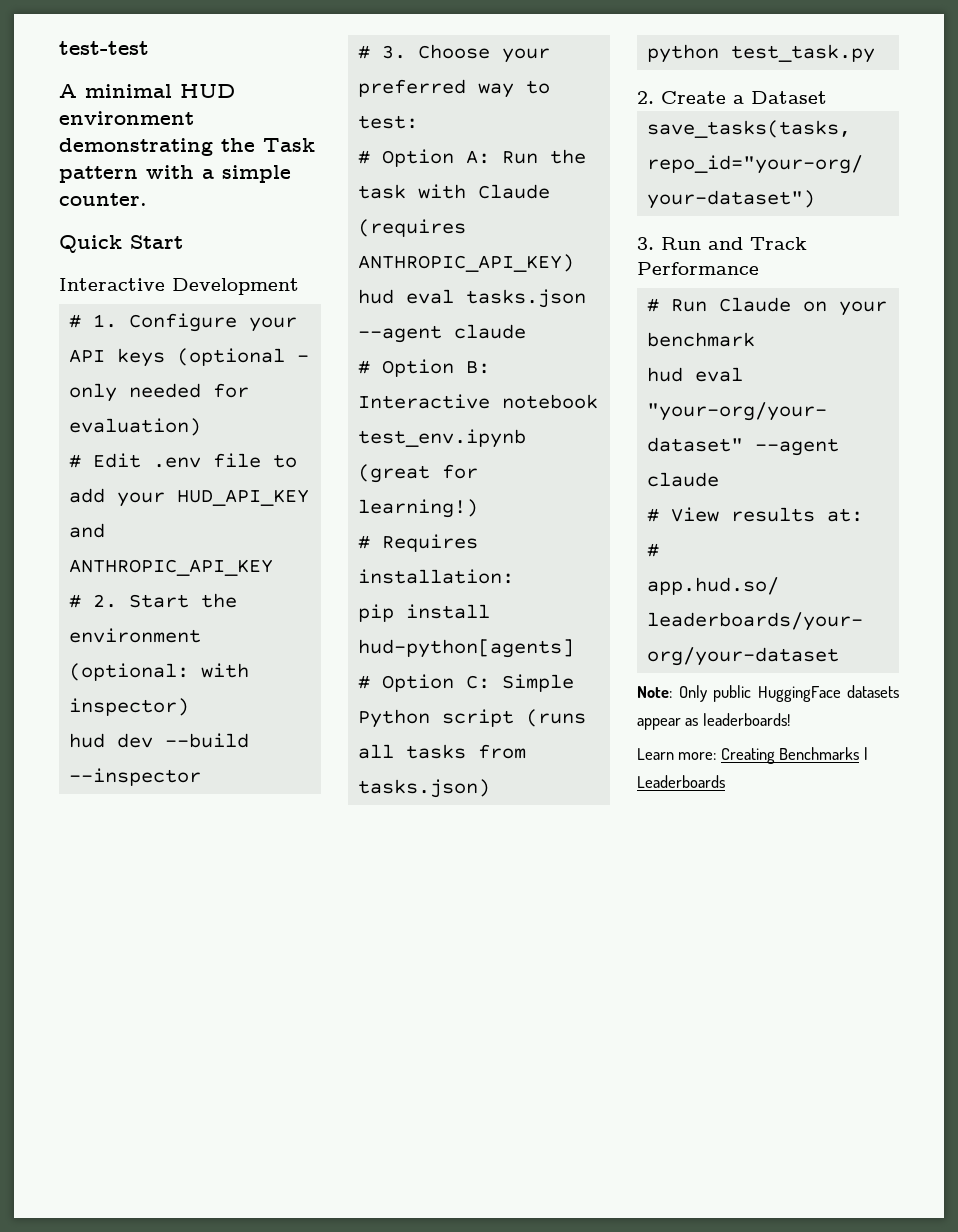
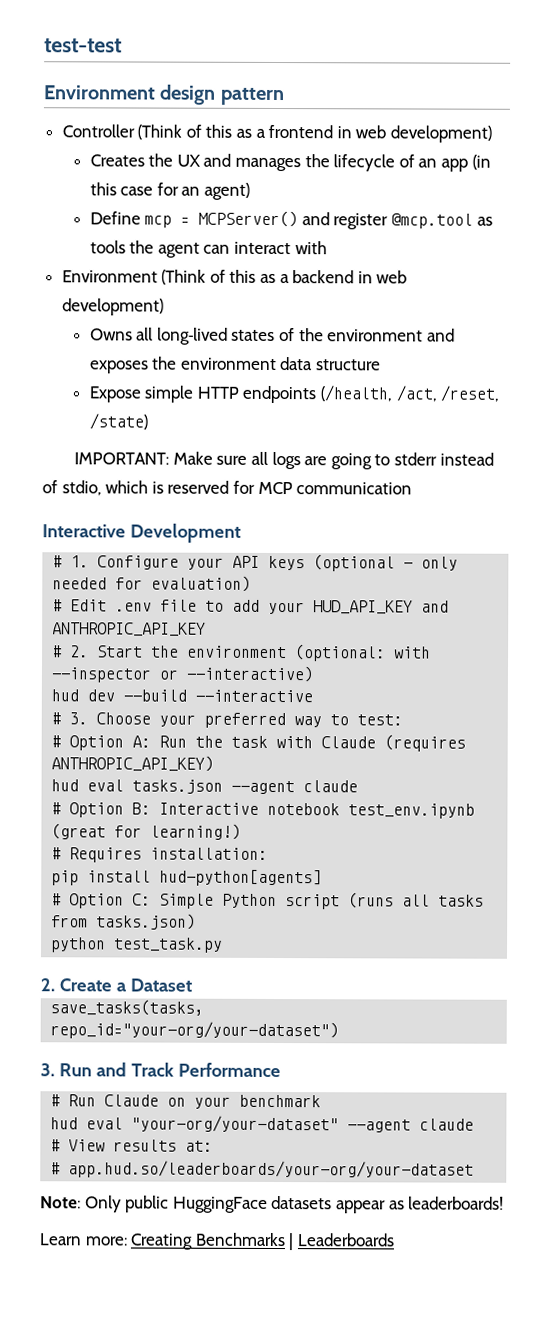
[59,84,235,98] [59,111,194,125] [59,138,315,156] [59,165,291,183] [59,193,147,206] [59,235,183,253] A minimal HUD environment demonstrating the Task pattern with a simple counter. // Quick Start -> [43,84,285,106] [61,124,493,143] [89,153,491,172] [89,182,251,200] [89,210,493,230] [89,240,327,258] [61,269,408,285] [61,298,164,316] [89,327,455,345] [89,356,382,374] [88,385,500,404] [88,413,148,430] [74,451,494,470] [42,480,413,496] Environment design pattern // Controller (Think of this as a frontend in web development) // Creates the UX and manages the lifecycle of an app (in this case for an agent) // Define mcp = MCPServer() and register @mcp.tool as tools the agent can interact with // Environment (Think of this as a backend in web development) // Owns all long‑lived states of the environment and exposes the environment data structure // Expose simple HTTP endpoints (/health, /act, /reset, /state) // IMPORTANT: Make sure all logs are going to stderr instead of stdio, which is reserved for MCP communication
[68,698,189,716] inspector) -> [51,665,315,683] --inspector or --interactive)
[68,768,201,786] --inspector -> [195,689,314,703] --interactive

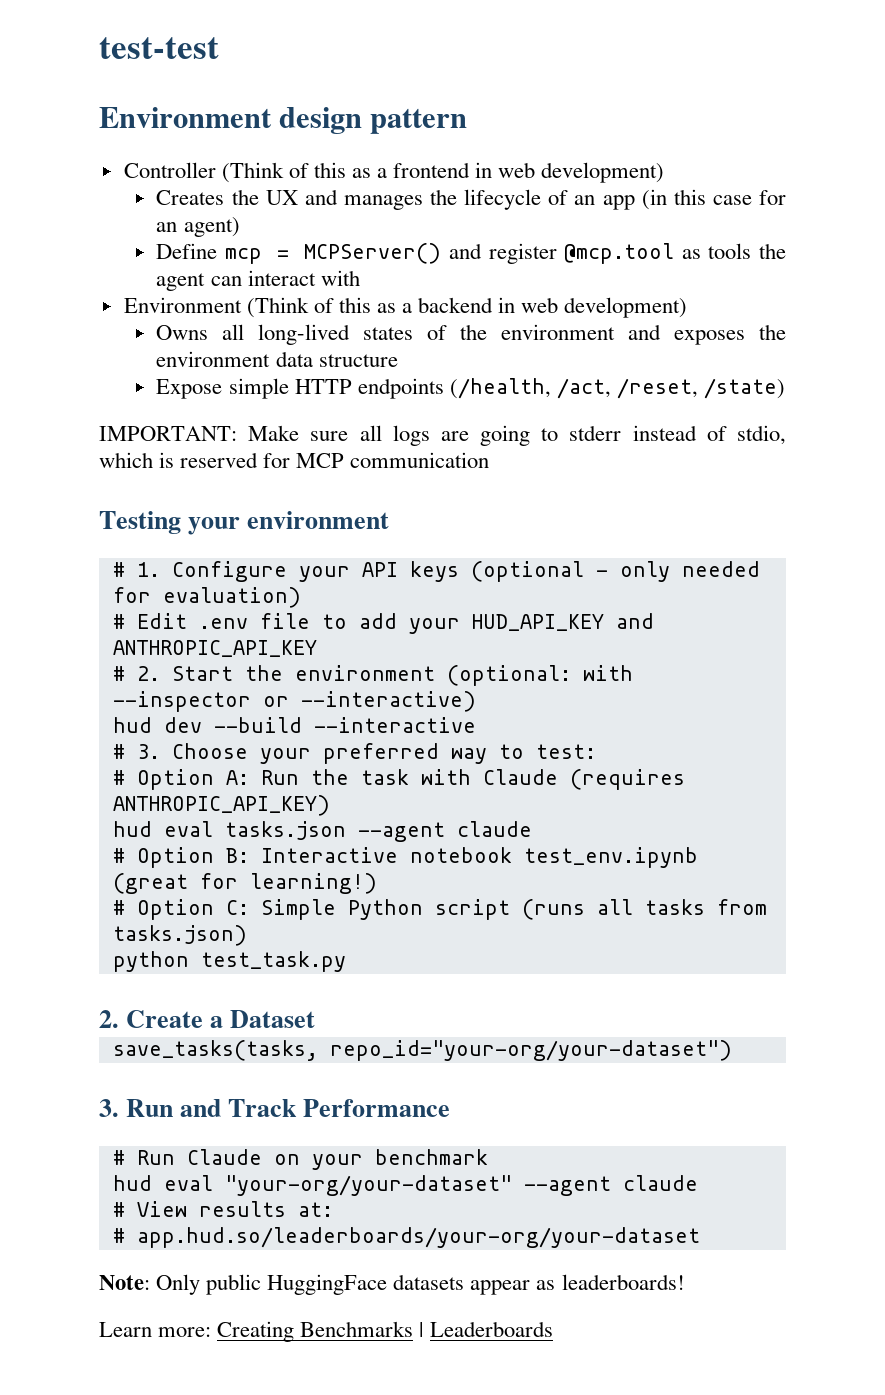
[42,523,241,543] Interactive Development -> [99,511,390,535] Testing your environment
[51,847,269,863] [51,869,323,887] // # Requires installation: // pip install hud-python[agents] -> (377, 883) none

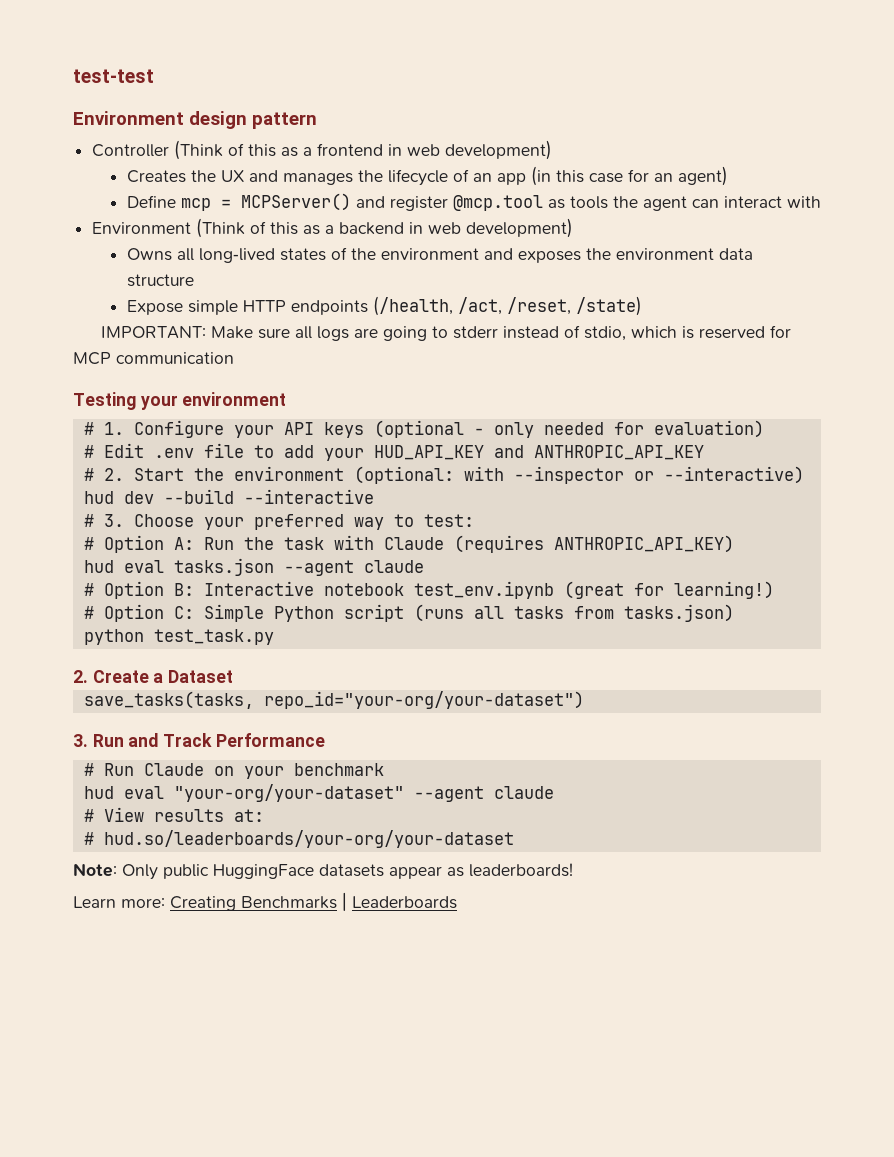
[136,1227,700,1248] app.hud.so/leaderboards/your-org/your-dataset -> [103,830,514,848] hud.so/leaderboards/your-org/your-dataset

